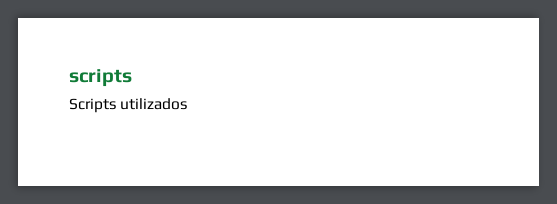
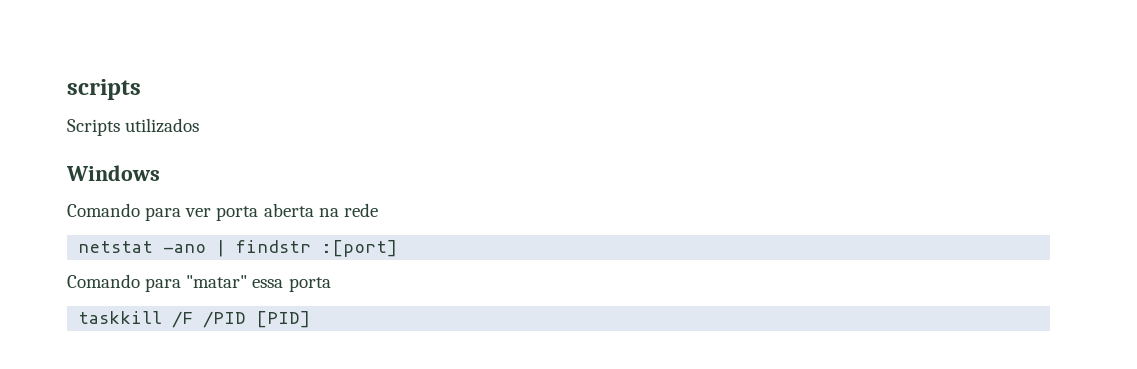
(188, 104) none -> [66,165,160,181] [67,203,378,221] [78,240,398,257] [67,274,331,292] [78,311,311,328] // Windows // Comando para ver porta aberta na rede // netstat -ano | findstr :[port] // Comando para "matar" essa porta // taskkill /F /PID [PID]

